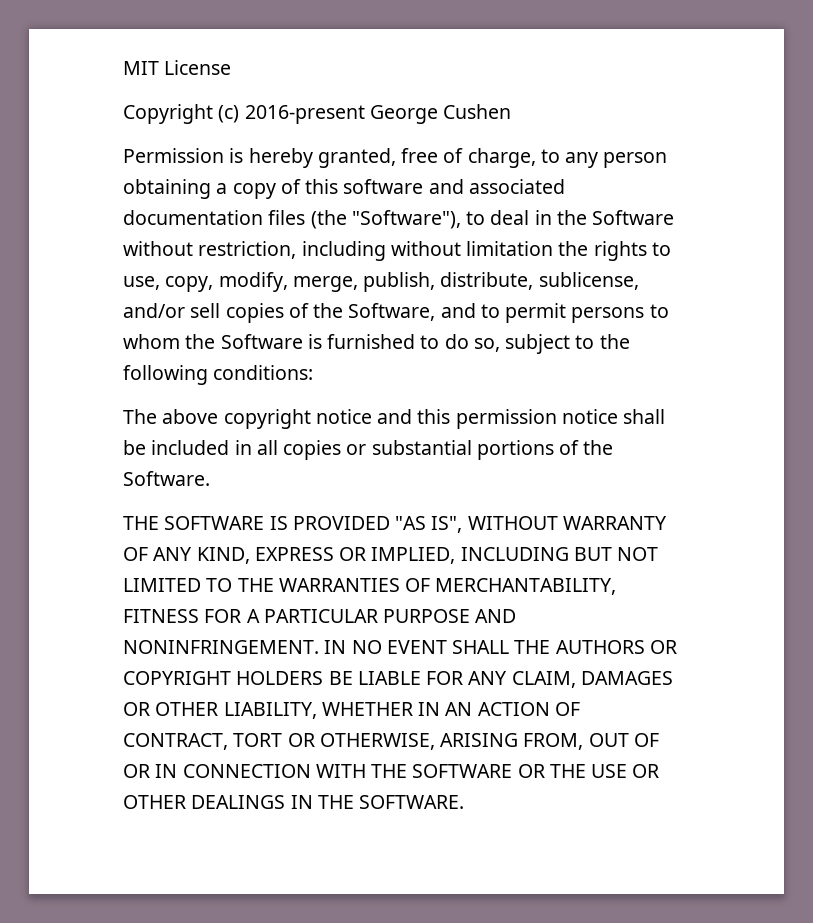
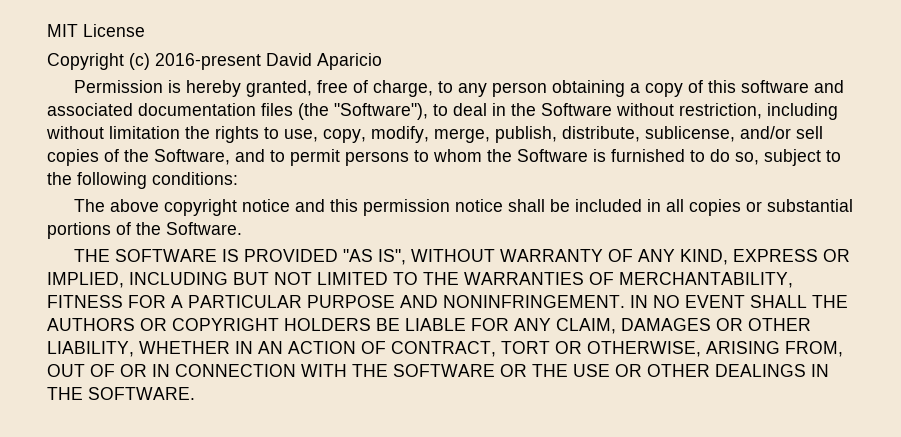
[369,104,512,124] George Cushen -> [266,53,382,70] David Aparicio

